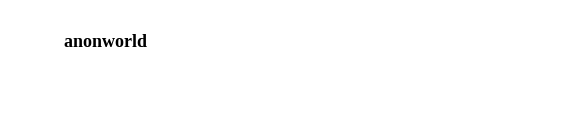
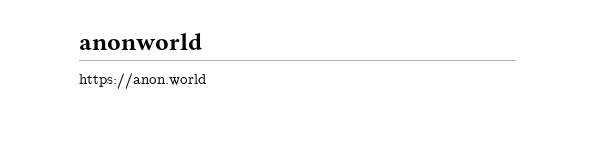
(147, 40) none -> [79,72,206,90] // https://anon.world

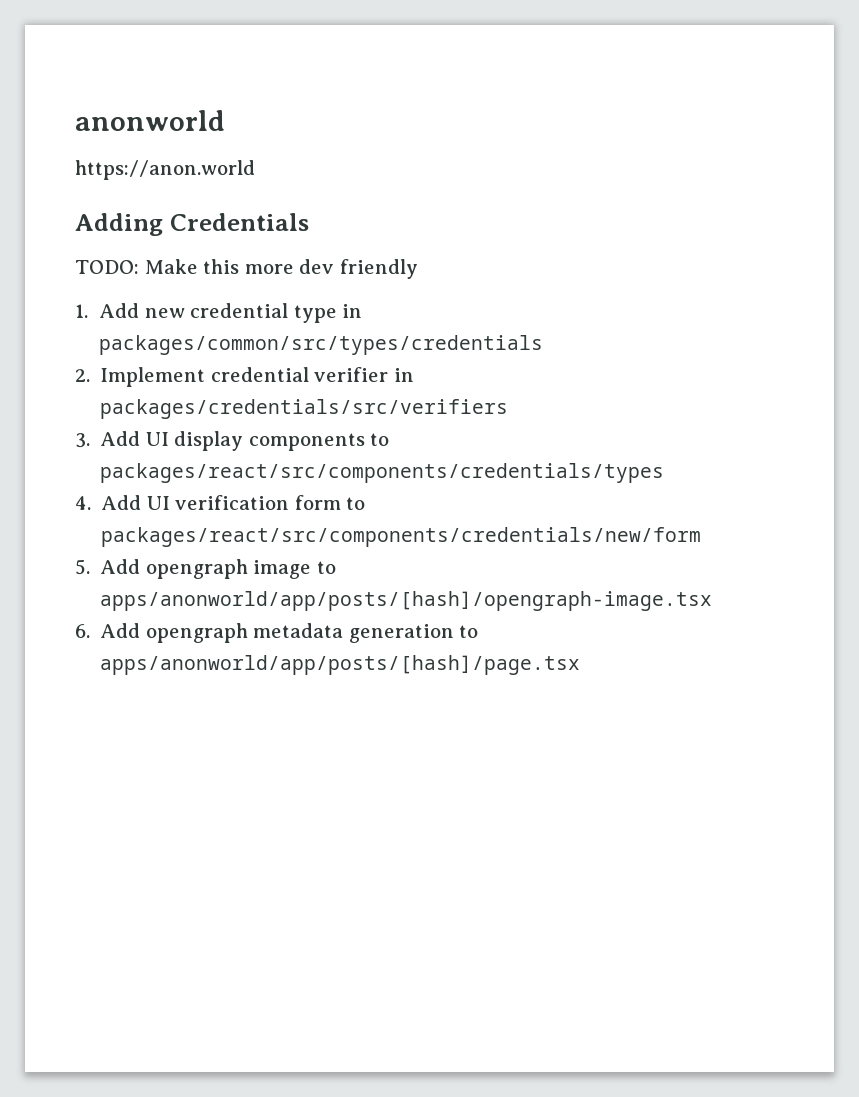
(206, 81) none -> [75,213,309,236] [75,259,418,279] [75,303,363,323] [99,335,544,355] [75,367,414,387] [100,399,509,419] [75,431,390,451] [100,463,665,483] [75,495,366,510] [101,527,702,547] [75,559,336,579] [100,591,713,611] [75,623,479,643] [100,655,581,675] // Adding Credentials // TODO: Make this more dev friendly // 1. Add new credential type in packages/common/src/types/credentials // 2. Implement credential verifier in packages/credentials/src/verifiers // 3. Add UI display components to packages/react/src/components/credentials/types // 4. Add UI verification form to packages/react/src/components/credentials/new/form // 5. Add opengraph image to apps/anonworld/app/posts/[hash]/opengraph-image.tsx // 6. Add opengraph metadata generation to apps/anonworld/app/posts/[hash]/page.tsx

